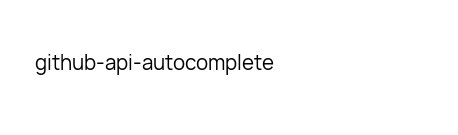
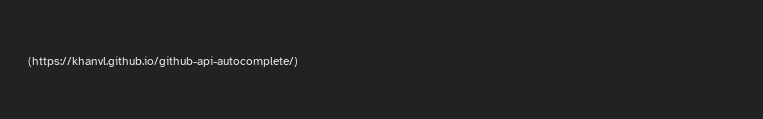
[35,54,274,75] github-api-autocomplete -> [28,56,298,67] (https://khanvl.github.io/github-api-autocomplete/)

